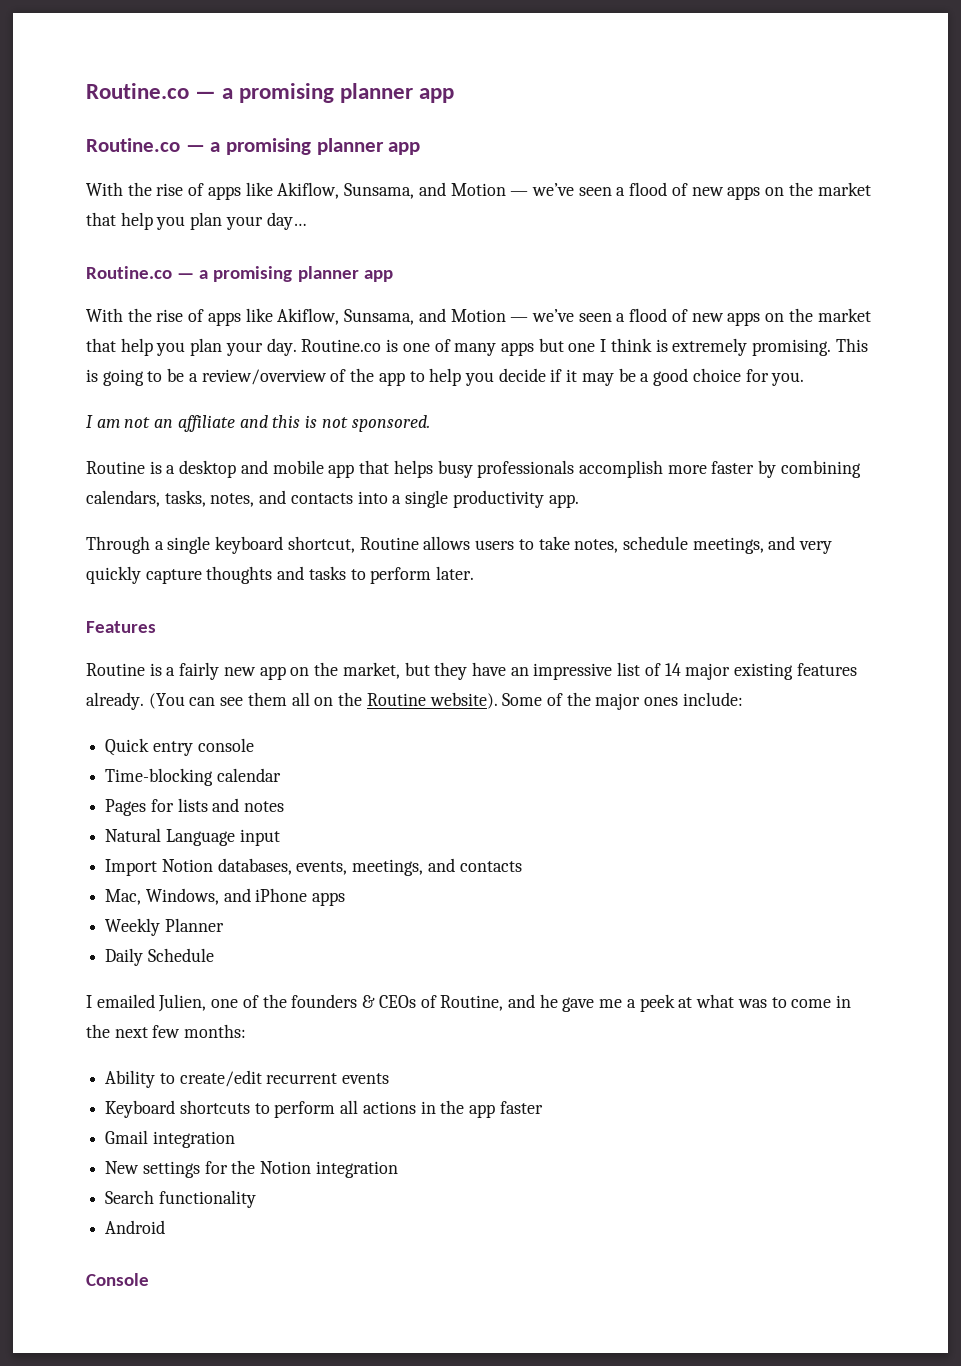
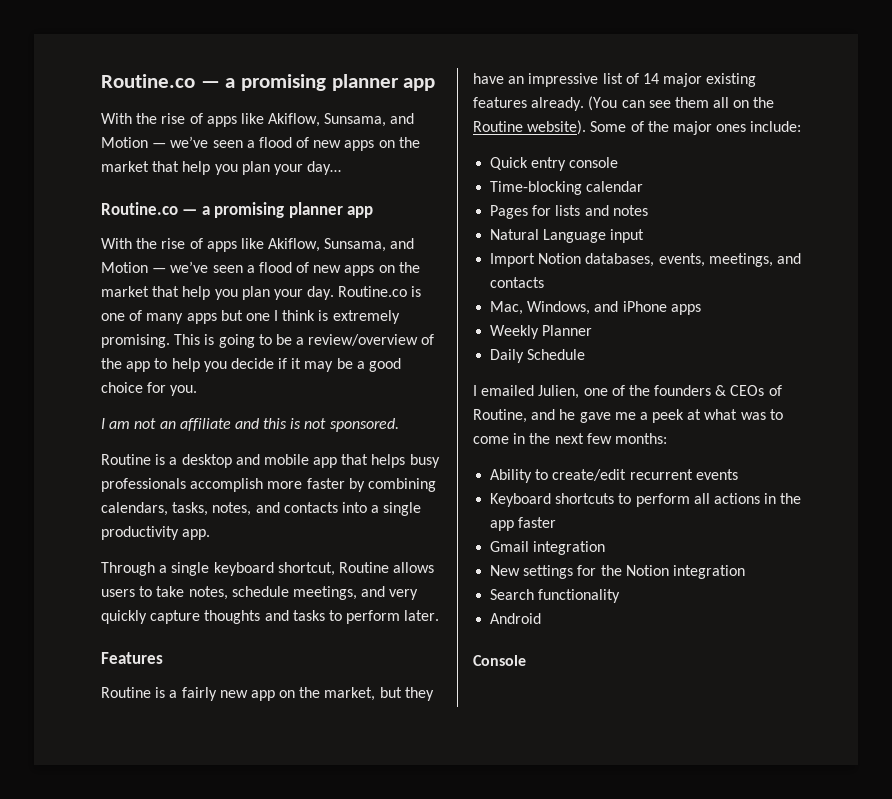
[86,83,455,103] [86,138,421,155] Routine.co — a promising planner app // Routine.co — a promising planner app -> [101,74,436,91] Routine.co — a promising planner app

